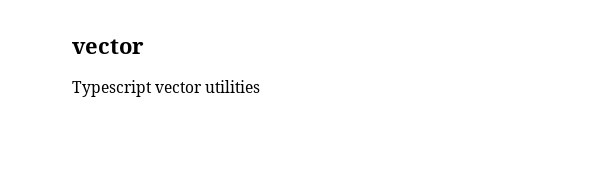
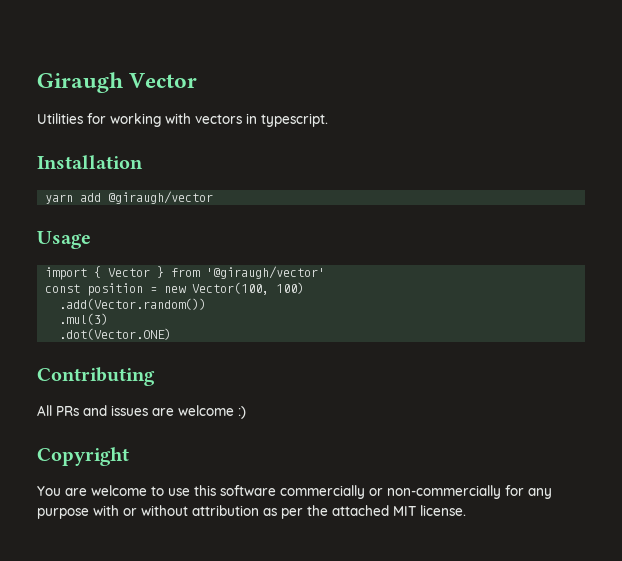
[72,39,144,54] [72,80,261,97] vector // Typescript vector utilities -> [37,72,198,93] [37,113,328,127] [37,155,143,169] [45,191,214,204] [37,231,91,249] [45,266,326,280] [45,282,305,296] [59,298,207,310] [59,313,109,325] [59,328,172,340] [37,367,155,386] [37,405,246,419] [37,447,129,466] [37,485,552,499] [37,505,466,519] Giraugh Vector // Utilities for working with vectors in typescript. // Installation // yarn add @giraugh/vector // Usage // import { Vector } from '@giraugh/vector' // const position = new Vector(100, 100) // .add(Vector.random()) // .mul(3) // .dot(Vector.ONE) // Contributing // All PRs and issues are welcome :) // Copyright // You are welcome to use this software commercially or non-commercially for any purpose with or without attribution as per the attached MIT license.

